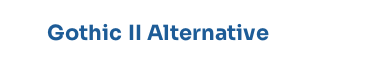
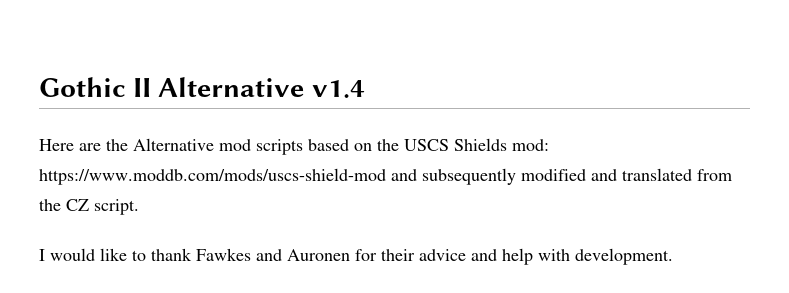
(270, 32) none -> [312,80,366,98] [39,138,549,155] [39,168,732,185] [39,199,139,215] [39,248,673,265] v1.4 // Here are the Alternative mod scripts based on the USCS Shields mod: https://www.moddb.com/mods/uscs-shield-mod and subsequently modified and translated from the CZ script. // I would like to thank Fawkes and Auronen for their advice and help with development.

